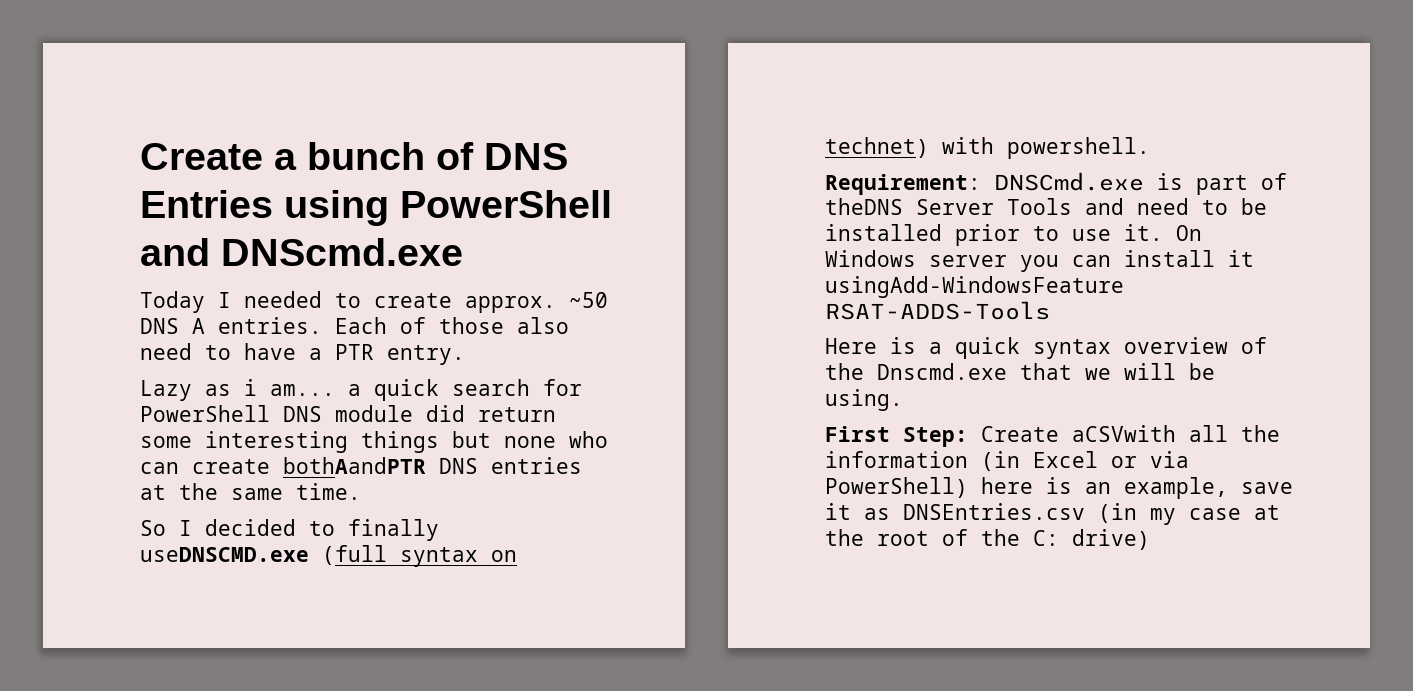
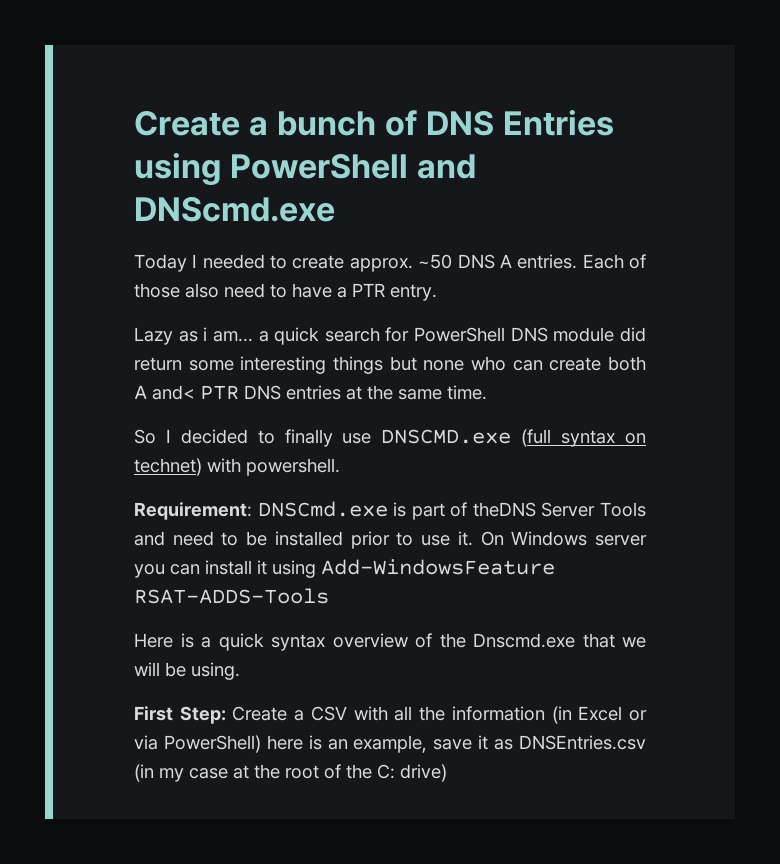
[283,457,426,474] bothAandPTR -> [608,356,646,371] [134,385,239,400] both A and< PTR
[140,547,309,562] useDNSCMD.exe -> [342,429,512,444] use DNSCMD.exe
[825,276,1124,298] usingAdd-WindowsFeature -> [272,559,555,578] using Add-WindowsFeature
[1072,425,1176,442] aCSVwith -> [294,706,388,721] a CSV with

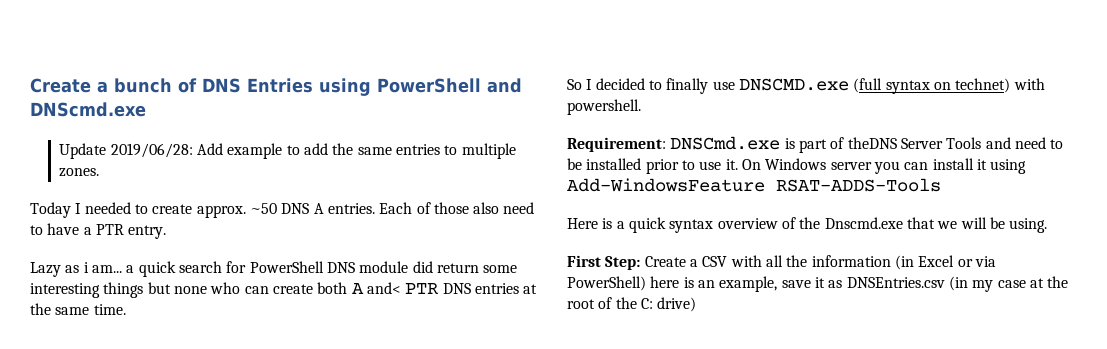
(335, 209) none -> [59,143,516,159] [59,168,100,177] // Update 2019/06/28: Add example to add the same entries to multiple zones.

